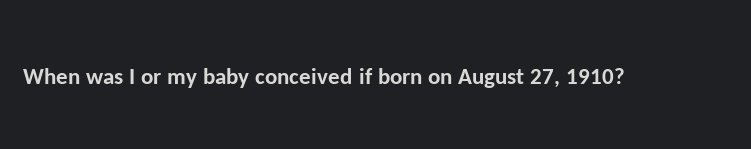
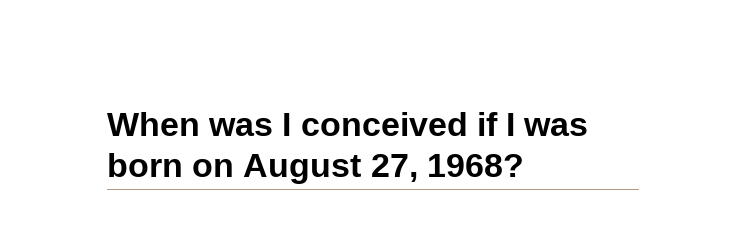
[141,68,373,88] or my baby conceived if -> [300,112,589,136] conceived if I was
[565,68,625,84] 1910? -> [426,154,524,177] 1968?

